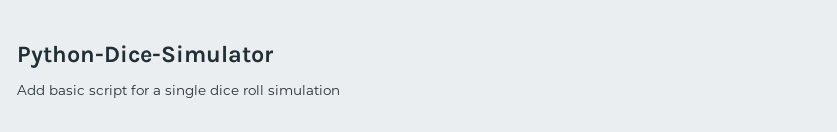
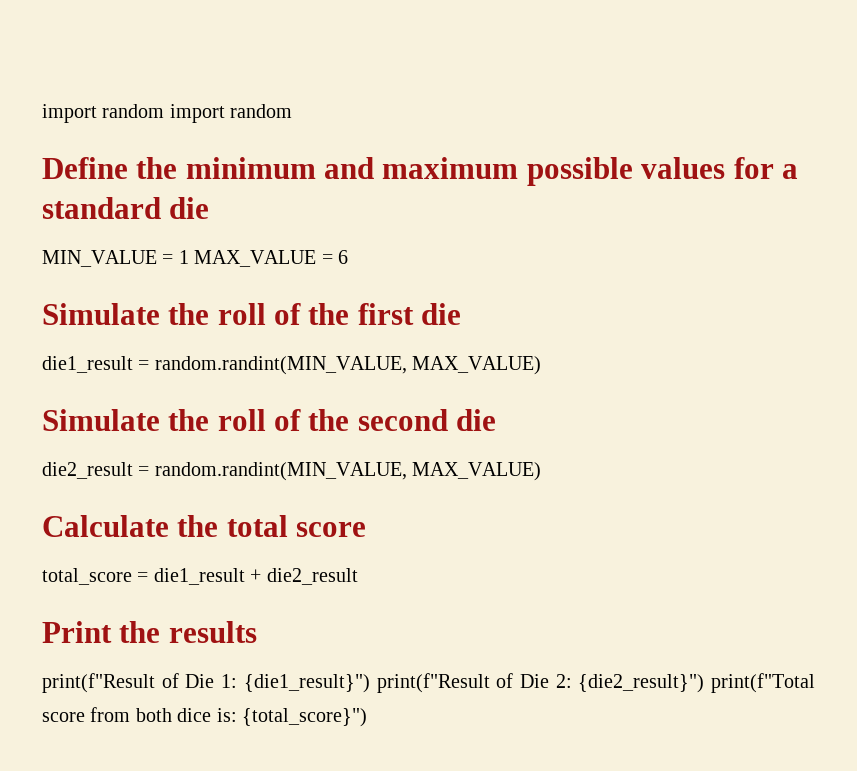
[17,45,274,68] [17,85,340,98] Python-Dice-Simulator // Add basic script for a single dice roll simulation -> [42,104,293,123] [42,157,798,186] [42,197,210,219] [42,250,348,267] [42,303,462,325] [42,356,542,375] [42,409,497,431] [42,462,542,481] [42,515,367,537] [42,568,358,585] [42,621,257,643] [42,673,815,693] [42,707,367,727] import random import random // Define the minimum and maximum possible values for a standard die // MIN_VALUE = 1 MAX_VALUE = 6 // Simulate the roll of the first die // die1_result = random.randint(MIN_VALUE, MAX_VALUE) // Simulate the roll of the second die // die2_result = random.randint(MIN_VALUE, MAX_VALUE) // Calculate the total score // total_score = die1_result + die2_result // Print the results // print(f"Result of Die 1: {die1_result}") print(f"Result of Die 2: {die2_result}") print(f"Total score from both dice is: {total_score}")

